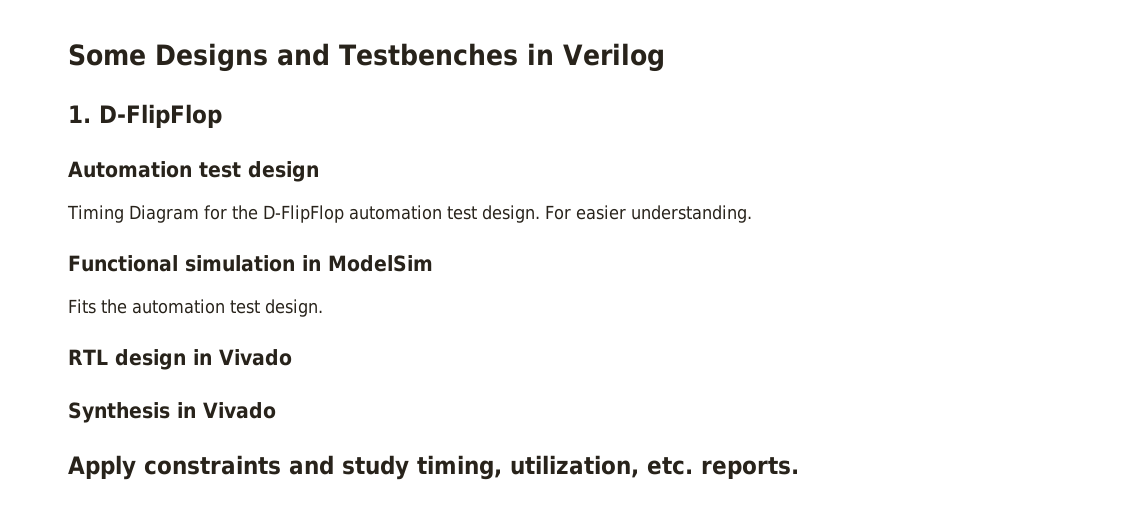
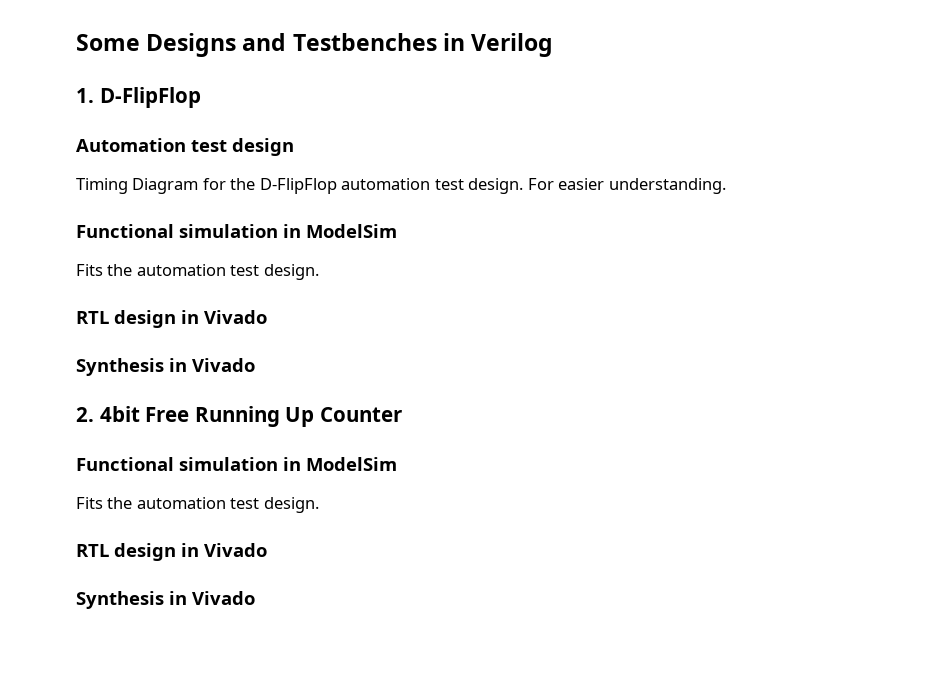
[68,455,799,480] Apply constraints and study timing, utilization, etc. reports. -> [76,406,402,427] [76,457,397,471] [76,497,319,513] [76,543,267,561] [76,591,255,609] 2. 4bit Free Running Up Counter // Functional simulation in ModelSim // Fits the automation test design. // RTL design in Vivado // Synthesis in Vivado

